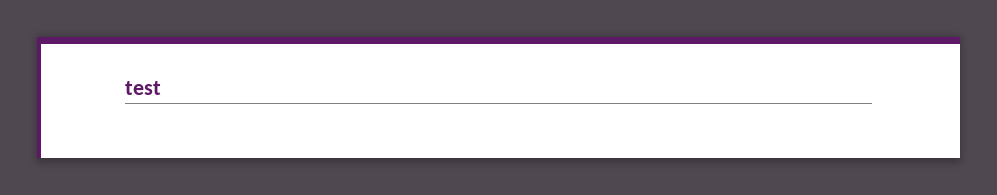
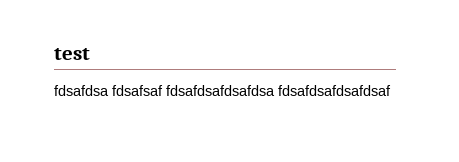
(161, 88) none -> [54,85,391,96] // fdsafdsa fdsafsaf fdsafdsafdsafdsa fdsafdsafdsafdsaf

